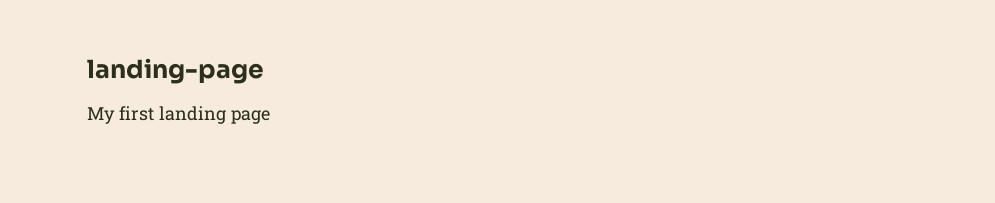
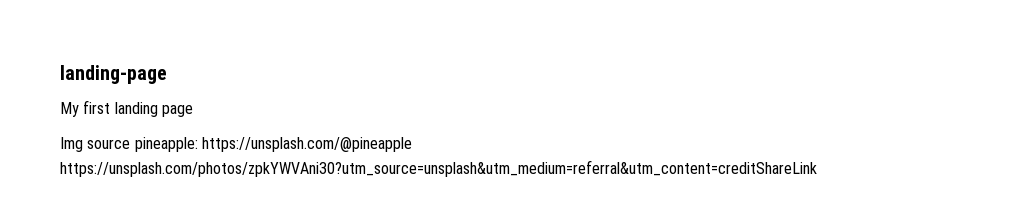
(270, 117) none -> [60,137,412,152] [60,160,817,177] // Img source pineapple: https://unsplash.com/@pineapple https://unsplash.com/photos/zpkYWVAni30?utm_source=unsplash&utm_medium=referral&utm_content=creditShareLink

